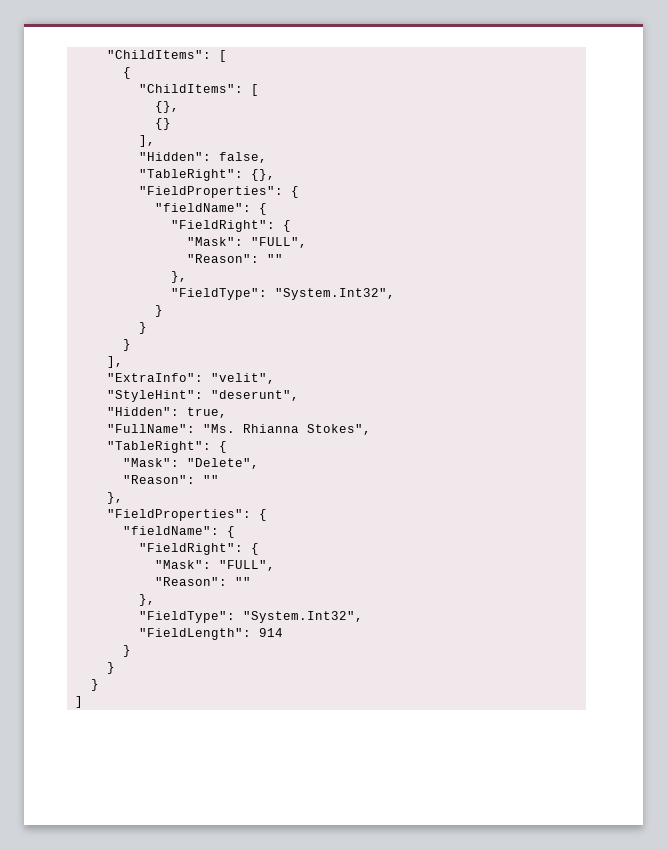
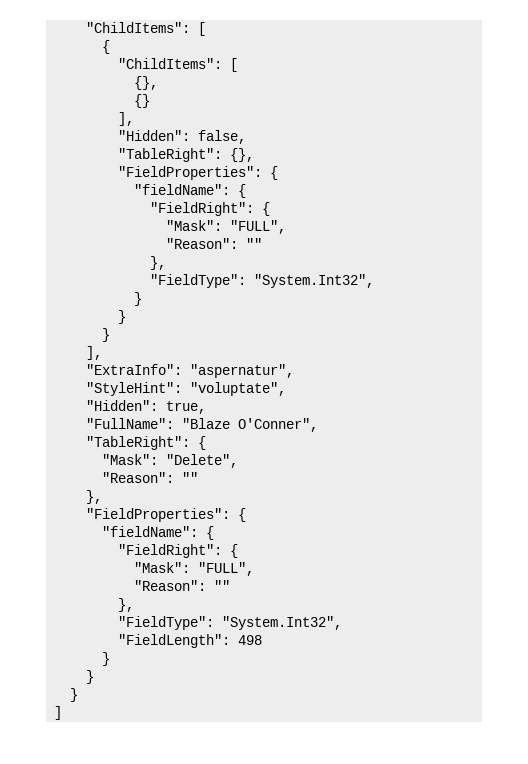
[210,373,275,384] "velit", -> [189,364,294,378] "aspernatur",
[210,390,299,401] "deserunt", -> [189,382,286,396] "voluptate",
[202,424,371,435] "Ms. Rhianna Stokes", -> [181,418,318,432] "Blaze O'Conner",
[258,628,283,637] 914 -> [237,635,262,645] 498

